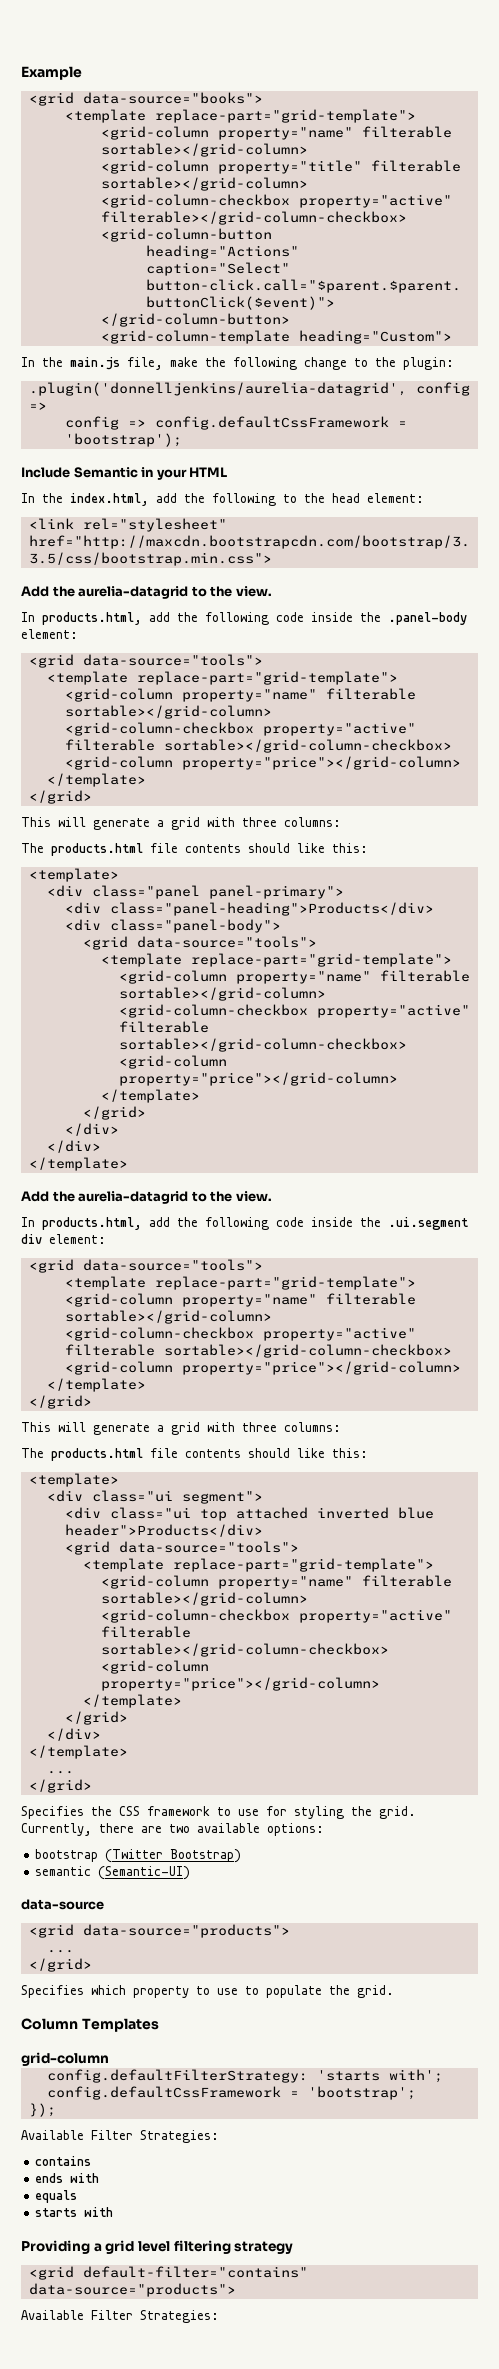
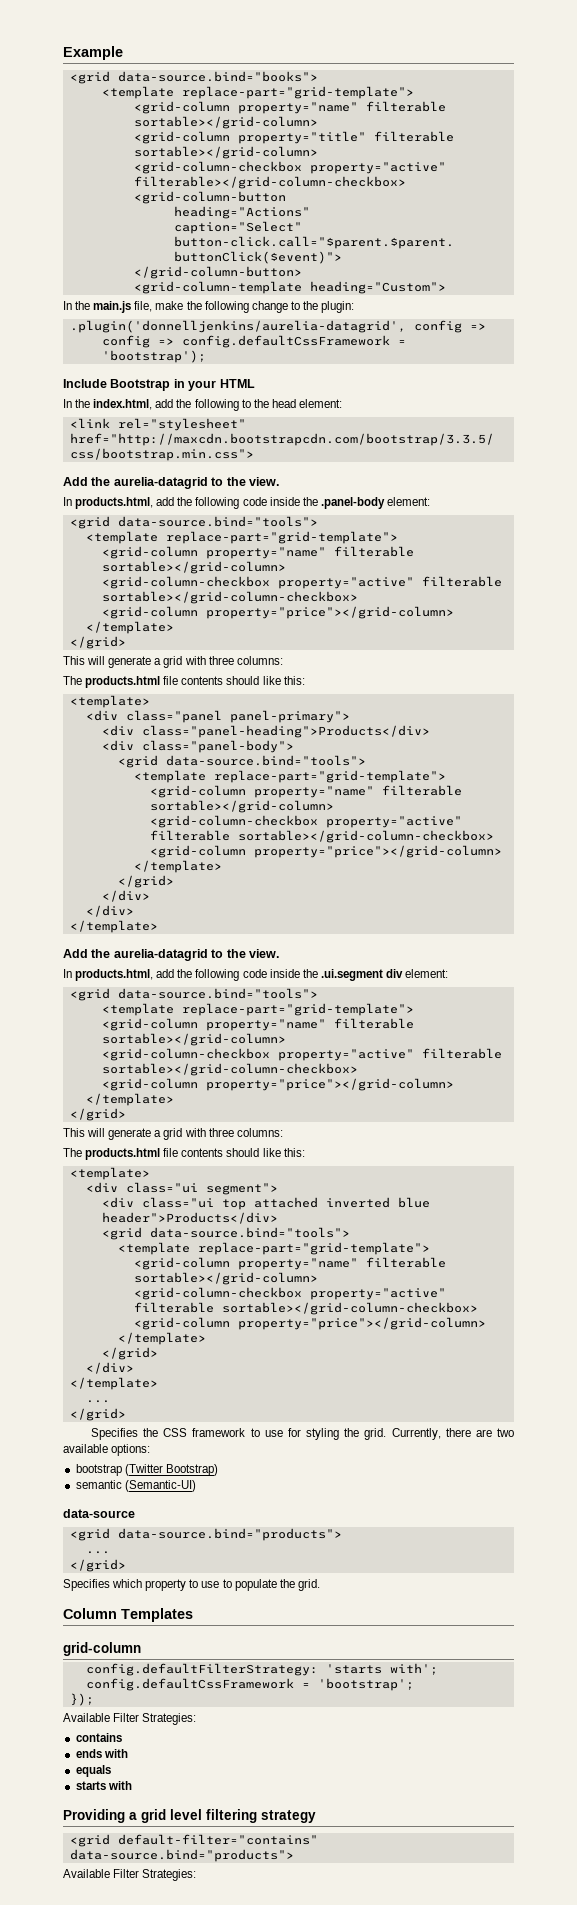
[82,92,263,104] data-source="books"> -> [117,71,318,82] data-source.bind="books">
[73,467,138,478] Semantic -> [110,379,171,391] Bootstrap
[82,654,263,666] data-source="tools"> -> [117,516,318,527] data-source.bind="tools">
[136,936,317,948] data-source="tools"> -> [165,755,366,766] data-source.bind="tools">
[82,1259,263,1271] data-source="tools"> -> [117,988,318,999] data-source.bind="tools">
[118,1541,299,1553] data-source="tools"> -> [149,1227,350,1238] data-source.bind="tools">
[82,1924,290,1938] data-source="products"> -> [117,1528,342,1541] data-source.bind="products">
[28,2283,236,2297] data-source="products"> -> [69,1849,294,1862] data-source.bind="products">

